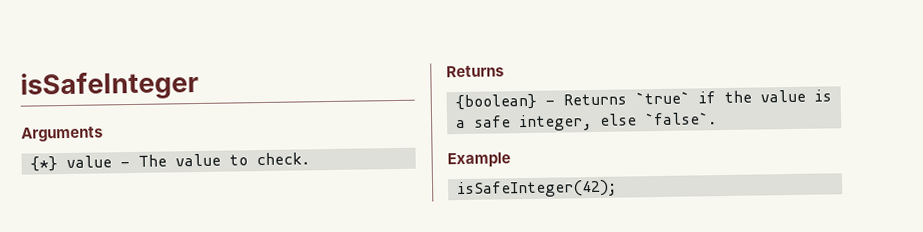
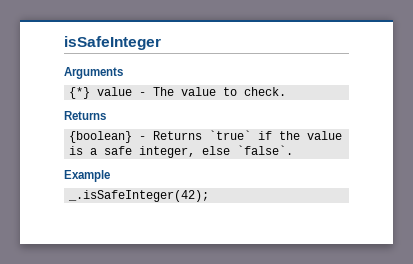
[457,179,617,199] isSafeInteger(42); -> [68,190,210,202] _.isSafeInteger(42);

